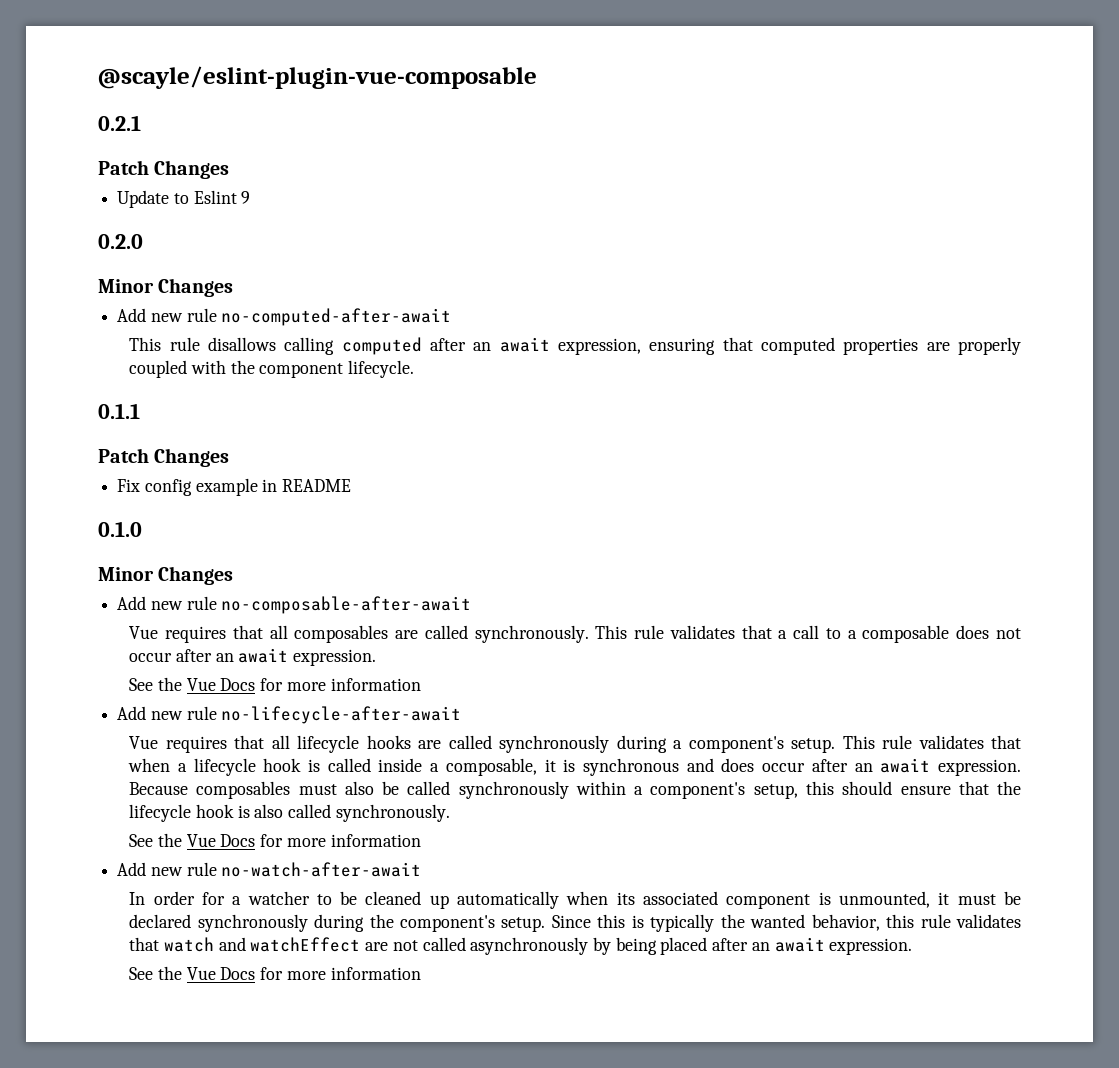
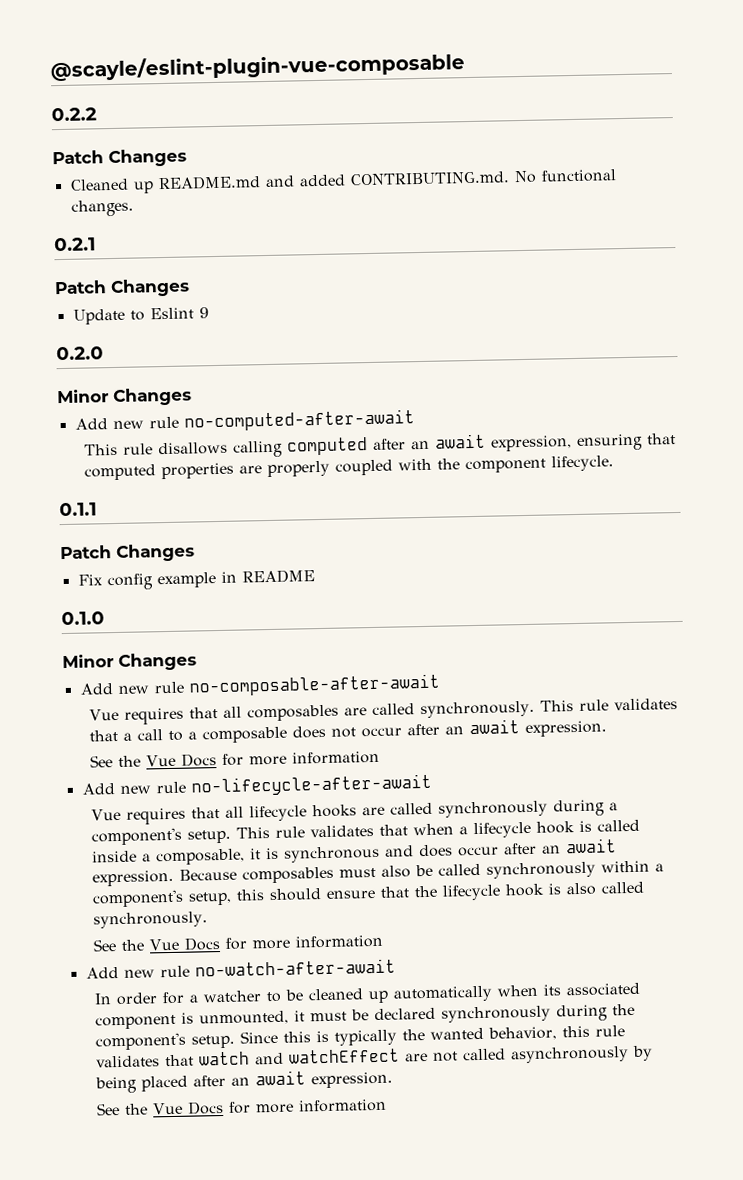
(537, 77) none -> [51,107,97,122] [52,148,187,168] [69,169,617,194] [70,199,134,217] // 0.2.2 // Patch Changes // Cleaned up README.md and added CONTRIBUTING.md. No functional changes.

